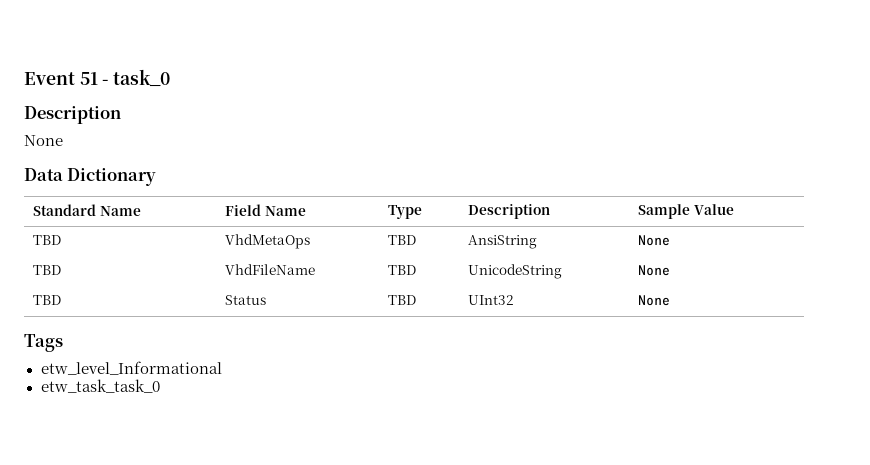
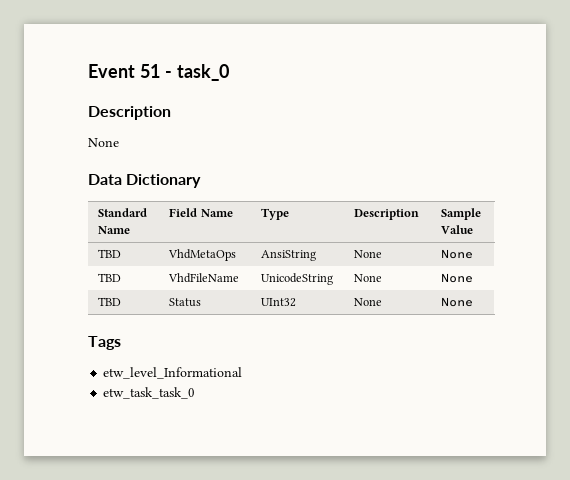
[387,235,416,245] [467,235,537,249] TBD | AnsiString -> [261,250,317,261] [354,250,383,258] AnsiString | None
[387,265,416,275] [467,264,562,279] TBD | UnicodeString -> [261,273,334,285] [354,274,383,282] UnicodeString | None
[387,295,416,305] [467,295,514,305] TBD | UInt32 -> [261,298,297,307] [354,298,383,306] UInt32 | None

